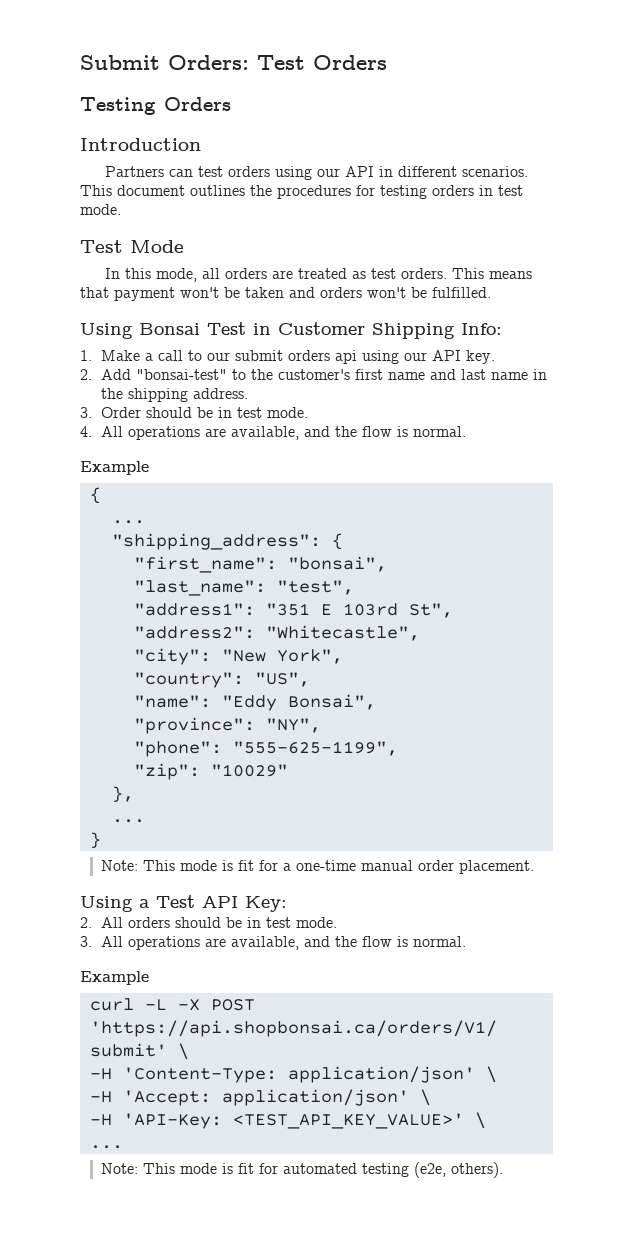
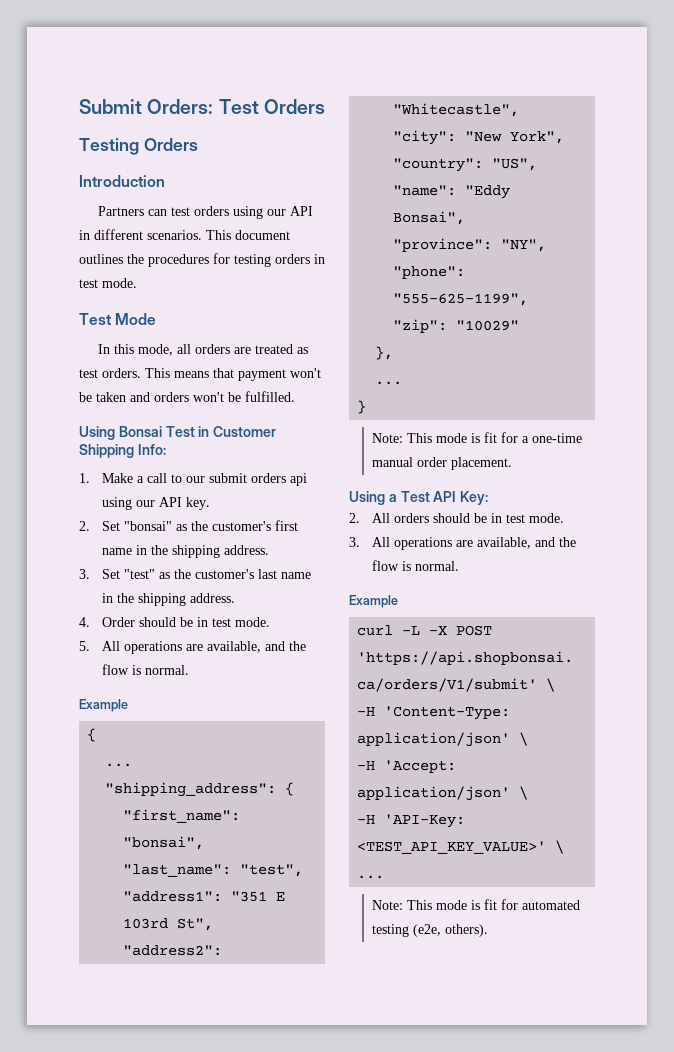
[101,369,247,380] Add "bonsai-test" to -> [101,521,187,531] Set "bonsai" as
[430,369,457,380] and -> [135,545,269,558] [79,569,254,579] in the shipping address. // 3. Set "test" as the customer's
[80,407,92,418] 3. -> [79,617,90,627] 4.
[80,426,92,437] 4. -> [79,641,90,651] 5.

